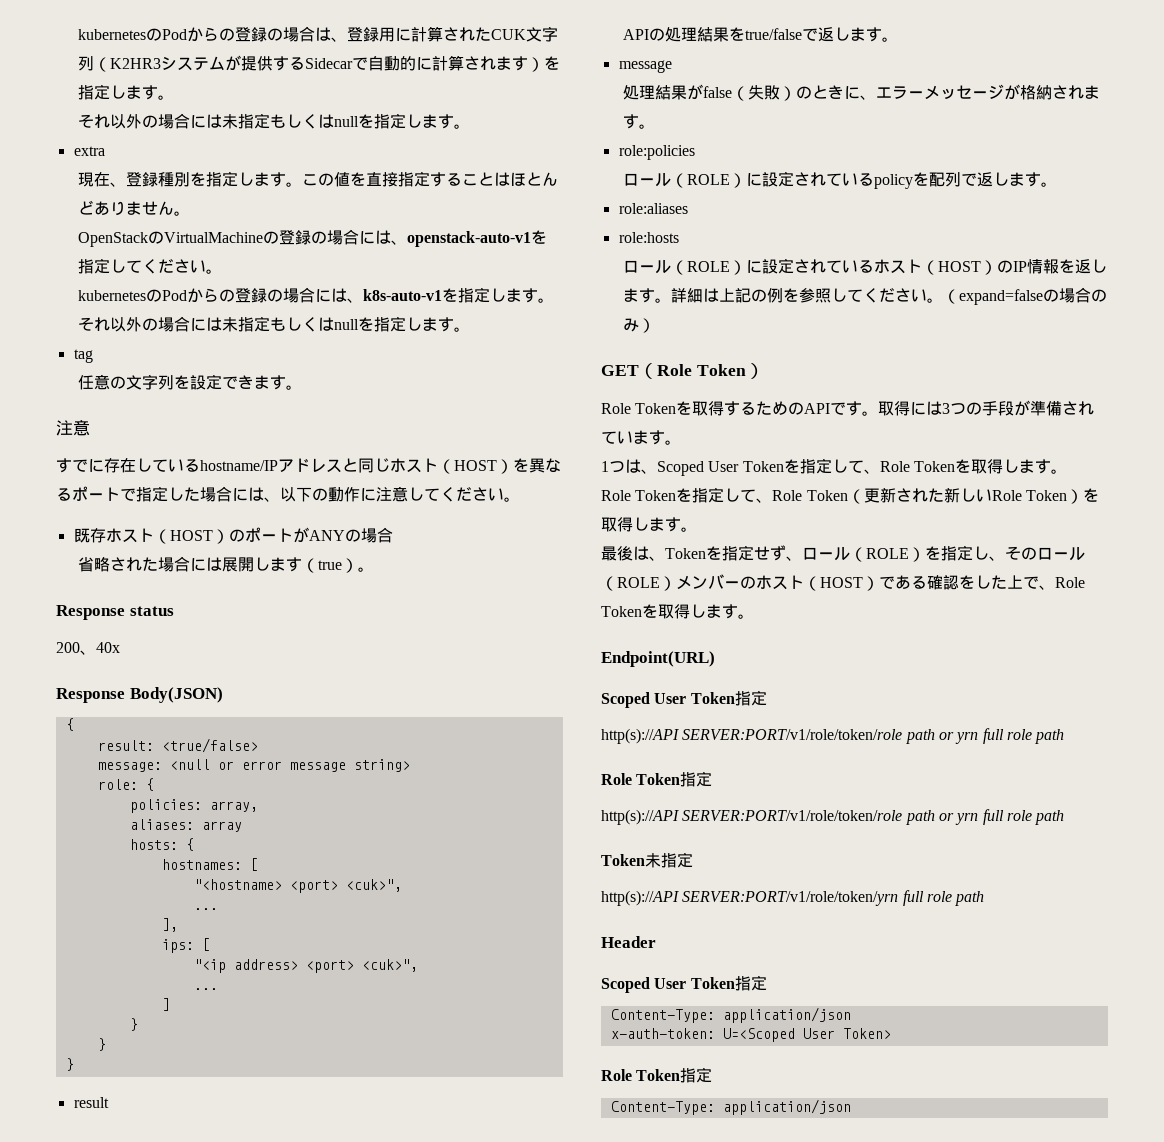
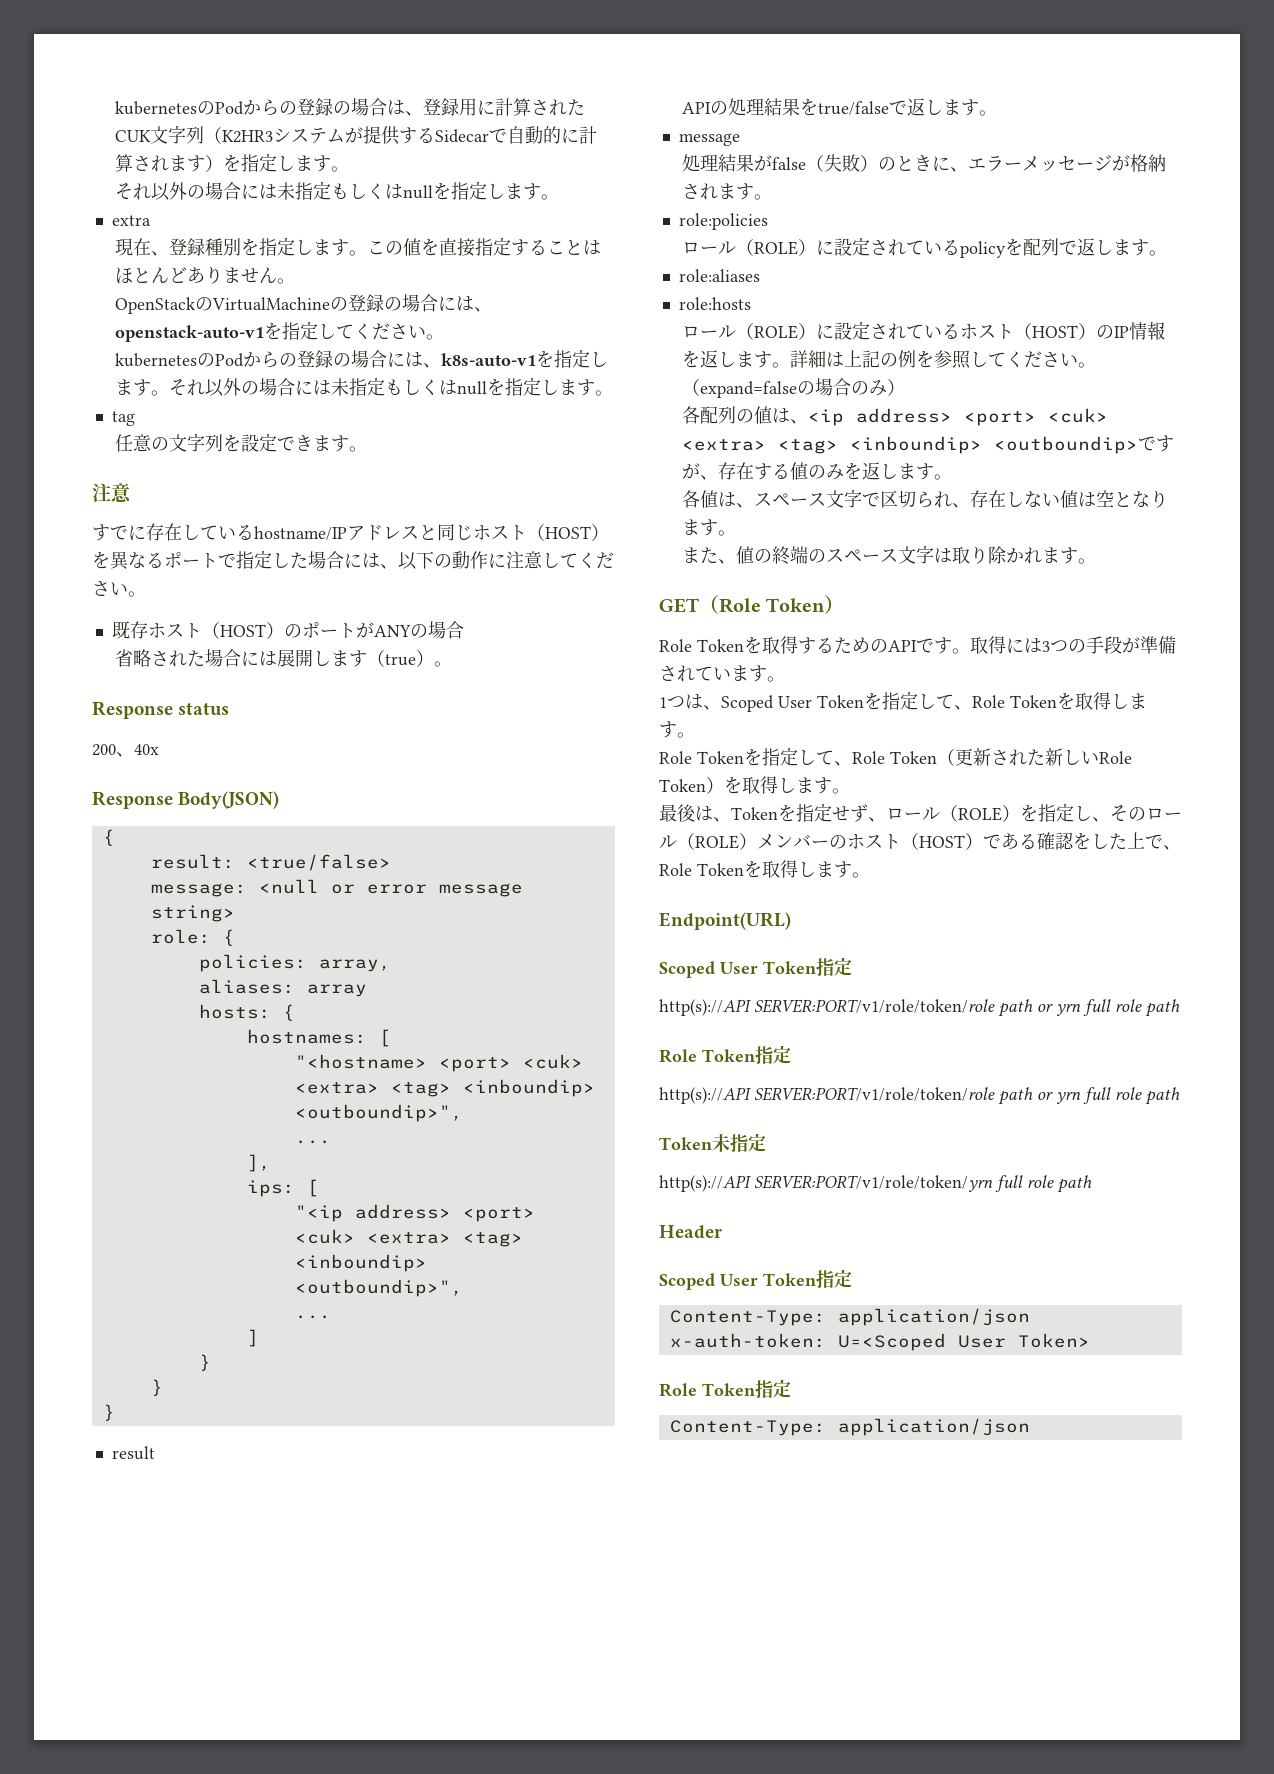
[345,879,402,892] <cuk>", -> [522,1054,583,1069] [294,1079,595,1097] [294,1104,463,1122] <cuk> <extra> <tag> <inboundip> <outboundip>",
[361,959,418,972] <cuk>", -> [294,1229,523,1247] [294,1254,427,1272] [294,1279,463,1297] <cuk> <extra> <tag> <inboundip> <outboundip>",
(656, 325) none -> [682,406,1109,426] [682,435,1175,454] [682,462,953,480] [682,489,1169,508] [682,519,737,536] [682,545,1097,565] // 各配列の値は、<ip address> <port> <cuk> <extra> <tag> <inboundip> <outboundip>ですが、存在する値のみを返します。 // 各値は、スペース文字で区切られ、存在しない値は空となります。 // また、値の終端のスペース文字は取り除かれます。

